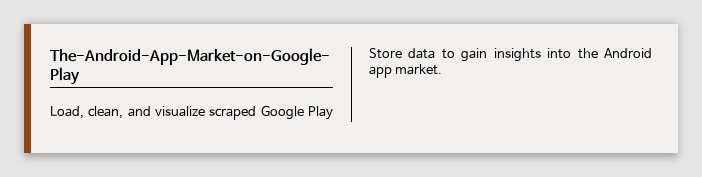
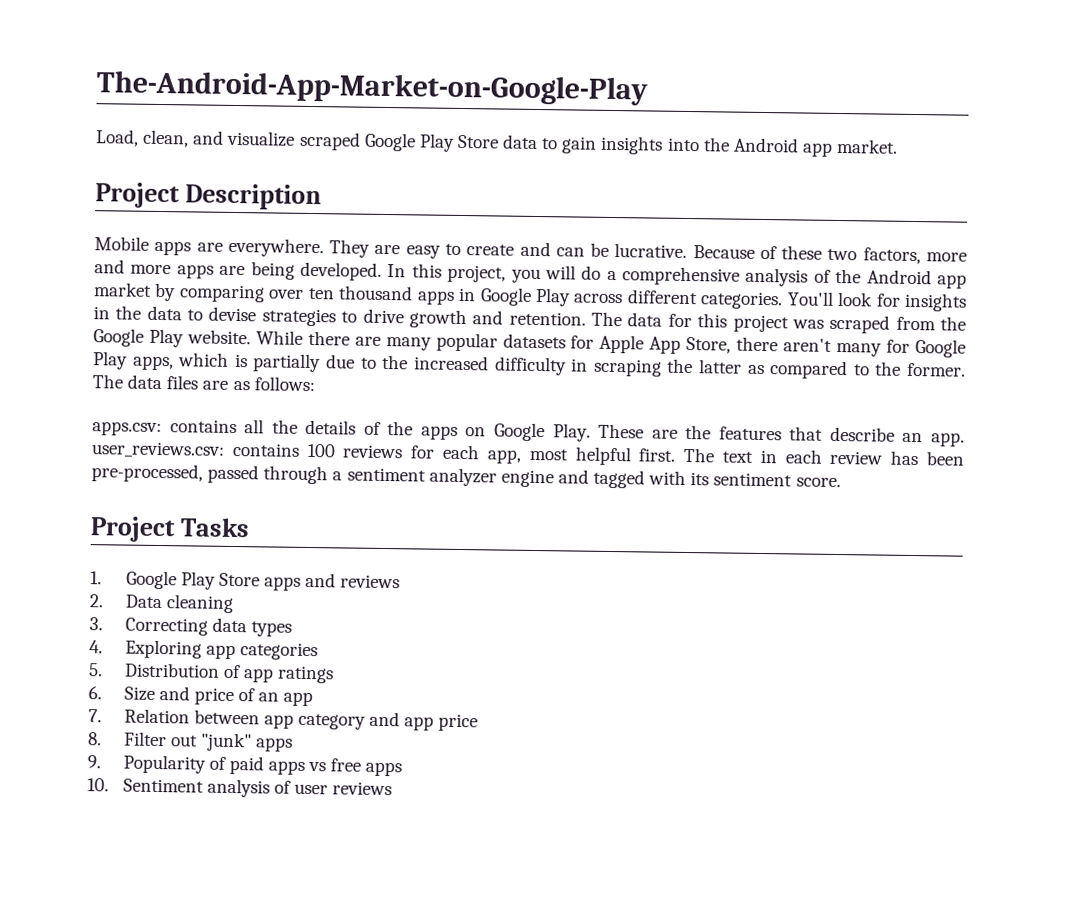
(443, 69) none -> [95,182,322,211] [94,236,968,265] [94,259,968,289] [94,282,967,312] [93,305,966,334] [93,328,967,358] [93,351,966,380] [92,374,315,392] [92,419,965,447] [91,441,965,466] [91,463,841,489] [90,516,250,543] [90,570,401,591] [89,594,234,613] [89,617,292,637] [89,639,318,661] [88,662,334,684] [88,686,314,707] [88,708,479,732] [88,731,293,752] [87,754,403,777] [87,778,393,798] // Project Description // Mobile apps are everywhere. They are easy to create and can be lucrative. Because of these two factors, more and more apps are being developed. In this project, you will do a comprehensive analysis of the Android app market by comparing over ten thousand apps in Google Play across different categories. You'll look for insights in the data to devise strategies to drive growth and retention. The data for this project was scraped from the Google Play website. While there are many popular datasets for Apple App Store, there aren't many for Google Play apps, which is partially due to the increased difficulty in scraping the latter as compared to the former. The data files are as follows: // apps.csv: contains all the details of the apps on Google Play. These are the features that describe an app. user_reviews.csv: contains 100 reviews for each app, most helpful first. The text in each review has been pre-processed, passed through a sentiment analyzer engine and tagged with its sentiment score. // Project Tasks // 1. Google Play Store apps and reviews // 2. Data cleaning // 3. Correcting data types // 4. Exploring app categories // 5. Distribution of app ratings // 6. Size and price of an app // 7. Relation between app category and app price // 8. Filter out "junk" apps // 9. Popularity of paid apps vs free apps // 10. Sentiment analysis of user reviews

